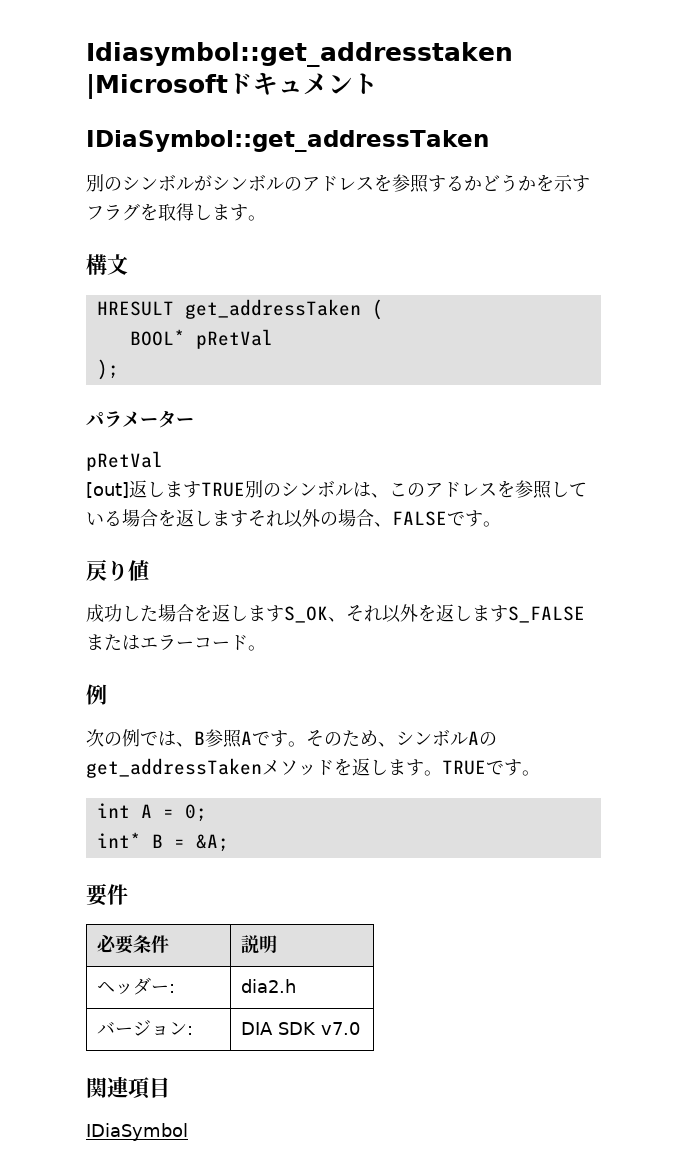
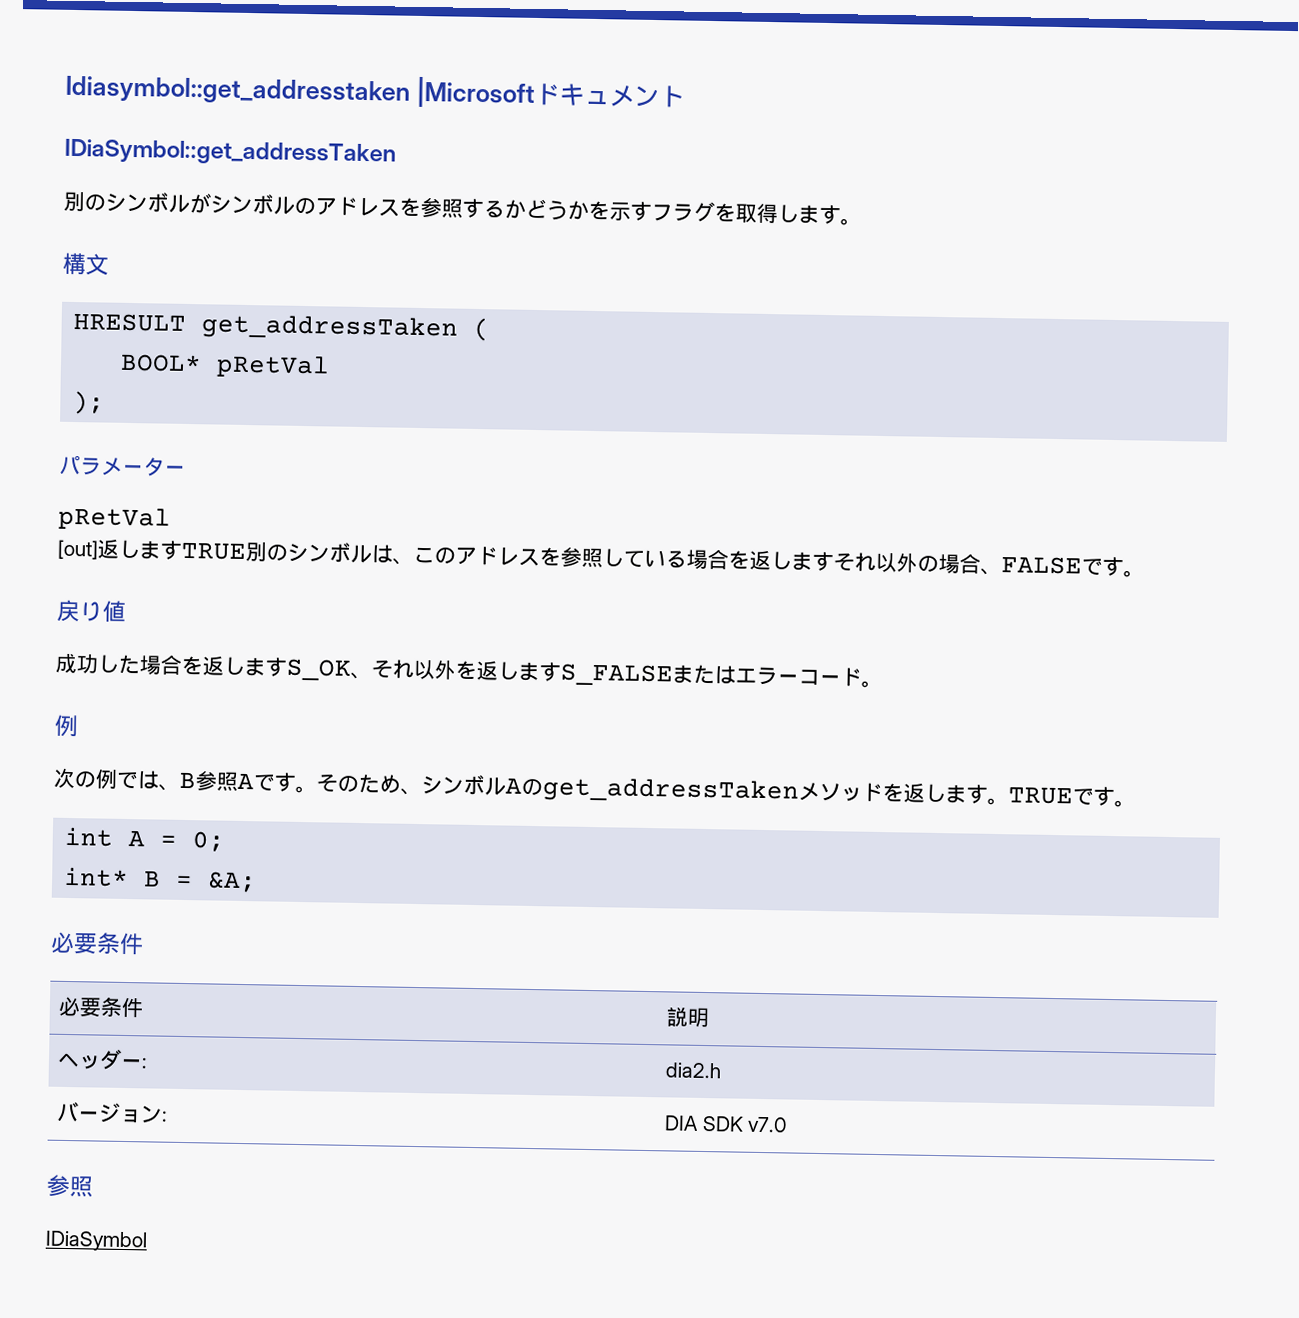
[86,883,108,906] 要 -> [50,931,121,955] 必要条
[86,1076,170,1099] 関連項目 -> [46,1174,93,1198] 参照

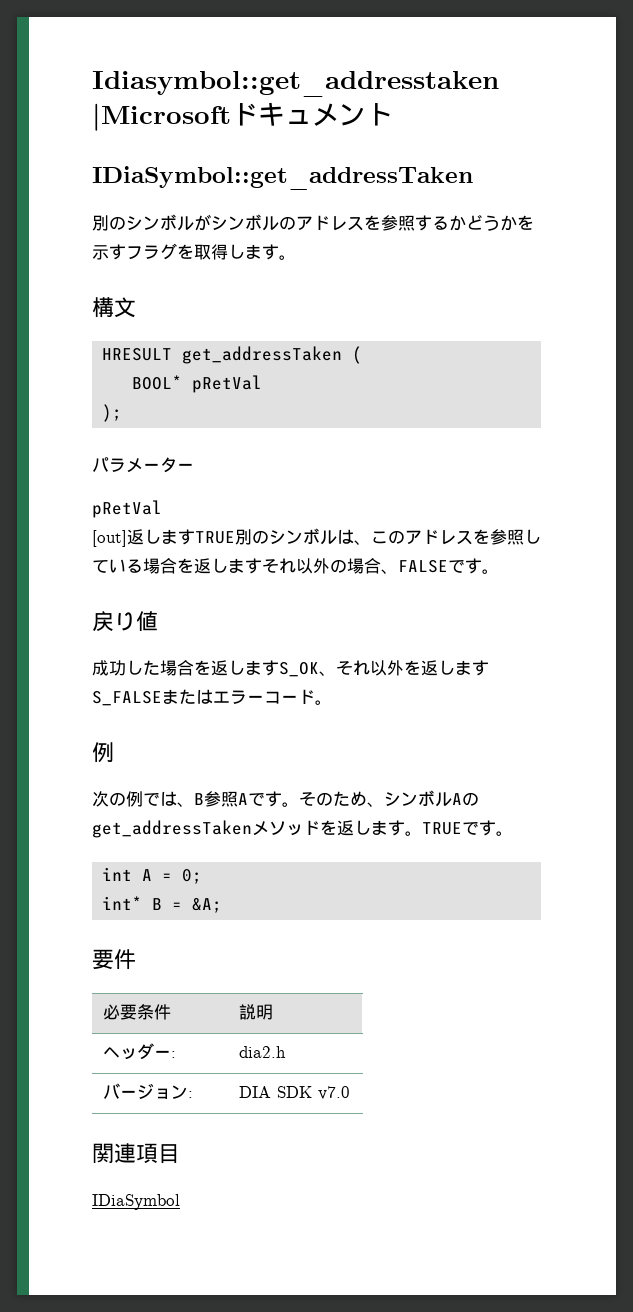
[50,931,121,955] 必要条 -> [92,949,114,970] 要
[46,1174,93,1198] 参照 -> [92,1143,180,1164] 関連項目

